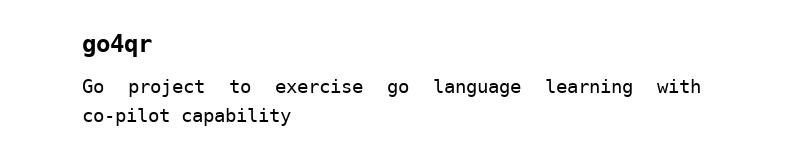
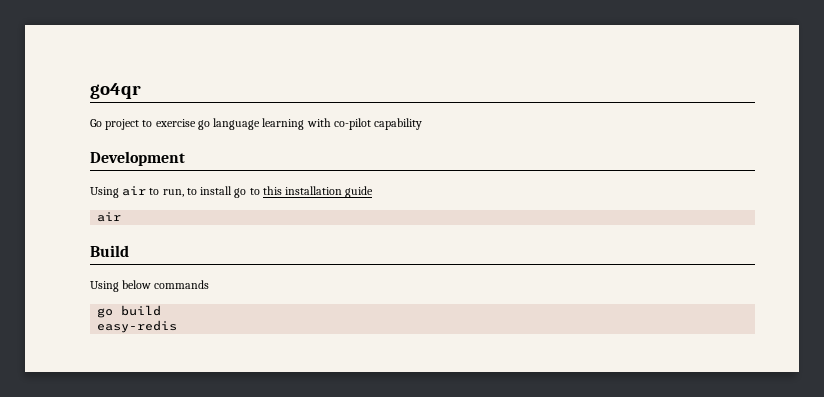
(291, 117) none -> [90,151,185,166] [90,186,374,198] [97,212,122,222] [90,245,129,257] [90,280,210,292] [97,305,162,318] [97,320,178,333] // Development // Using air to run, to install go to this installation guide // air // Build // Using below commands // go build // easy-redis

